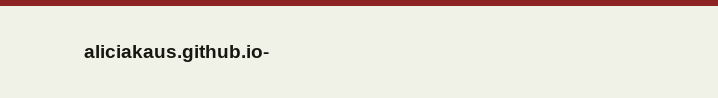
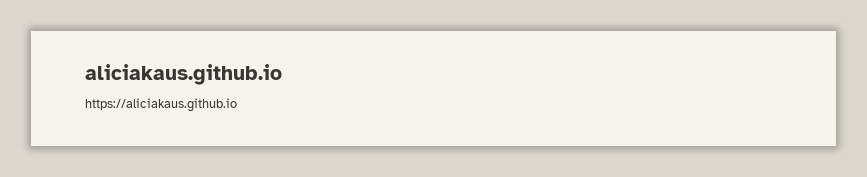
[84,45,269,62] aliciakaus.github.io- -> [85,64,282,85] [85,98,237,112] aliciakaus.github.io // https://aliciakaus.github.io

